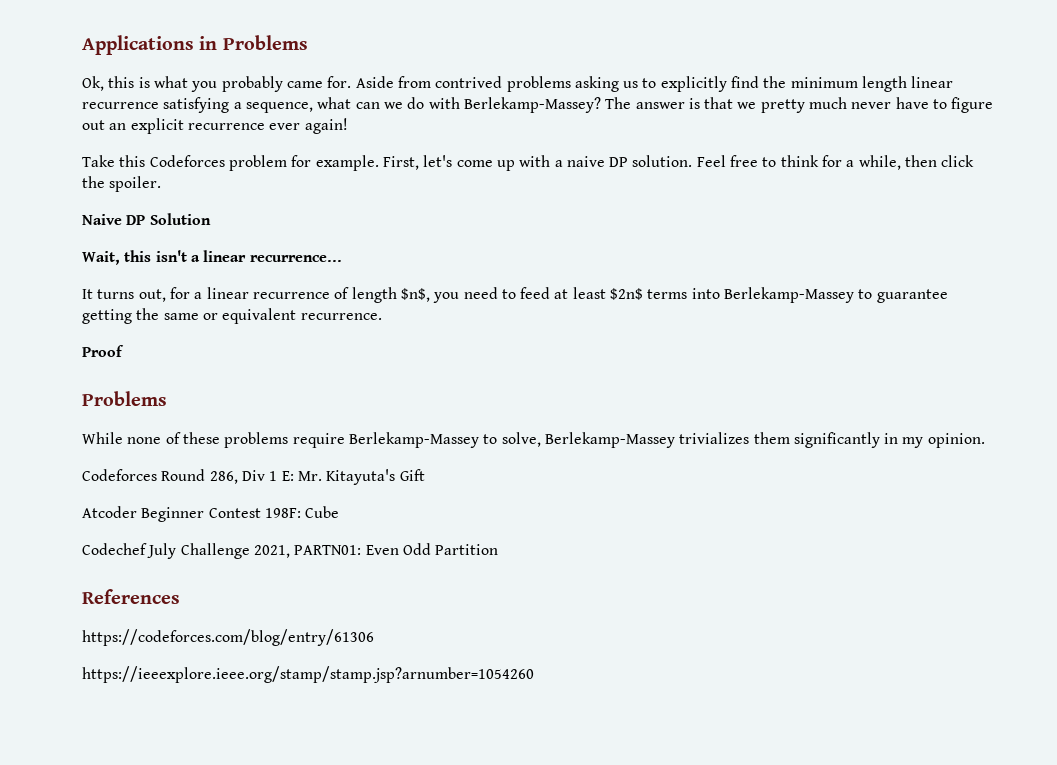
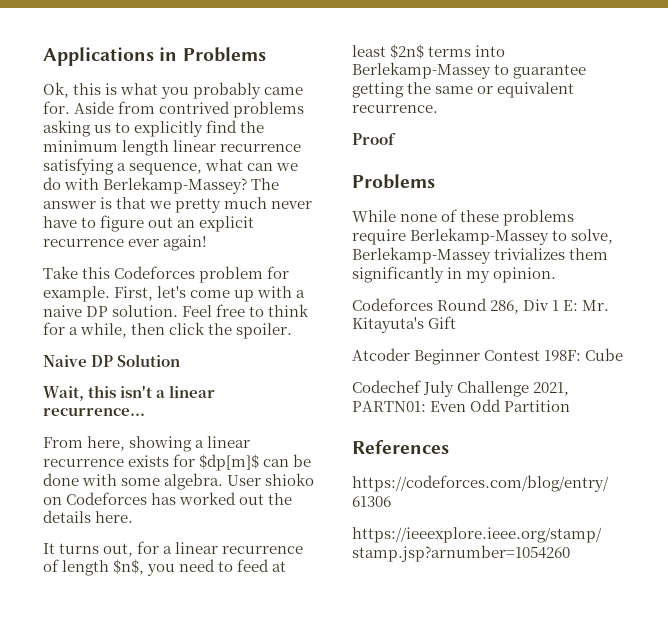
(342, 258) none -> [43,436,251,452] [43,454,312,471] [43,473,315,490] [43,492,293,505] [43,510,134,523] // From here, showing a linear recurrence exists for $dp[m]$ can be done with some algebra. User shioko on Codeforces has worked out the details here.

